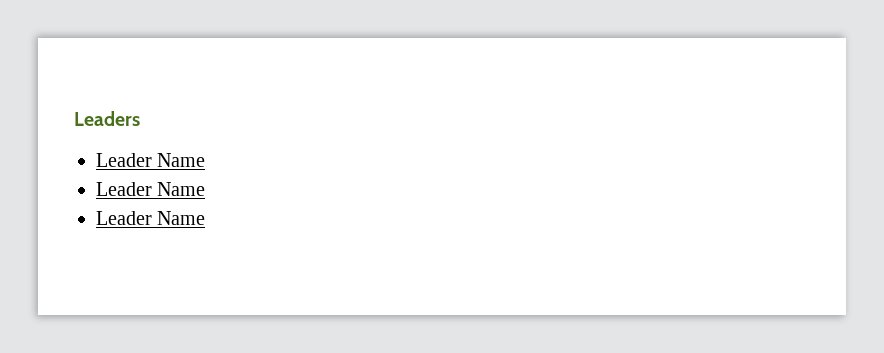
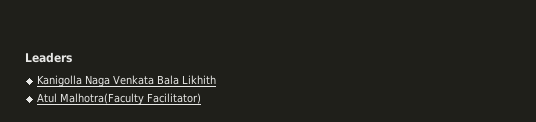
[96,153,206,167] [96,182,206,196] [96,211,206,225] Leader Name // Leader Name // Leader Name -> [37,75,217,87] [37,93,202,105] Kanigolla Naga Venkata Bala Likhith // Atul Malhotra(Faculty Facilitator)

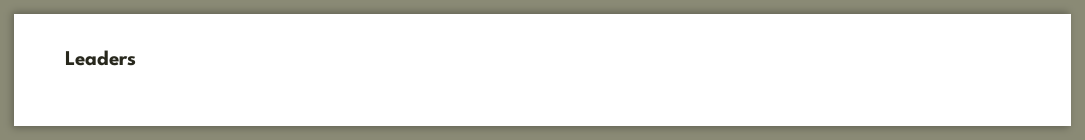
[37,75,217,87] [37,93,202,105] // Kanigolla Naga Venkata Bala Likhith // Atul Malhotra(Faculty Facilitator) -> (136, 58) none

